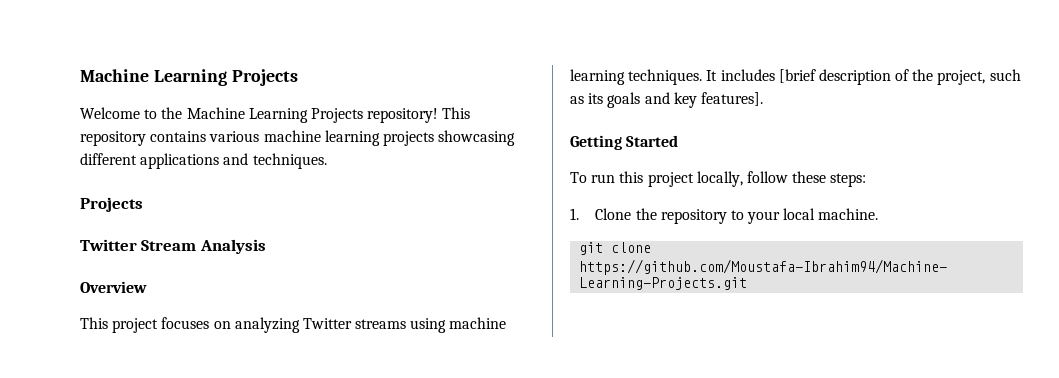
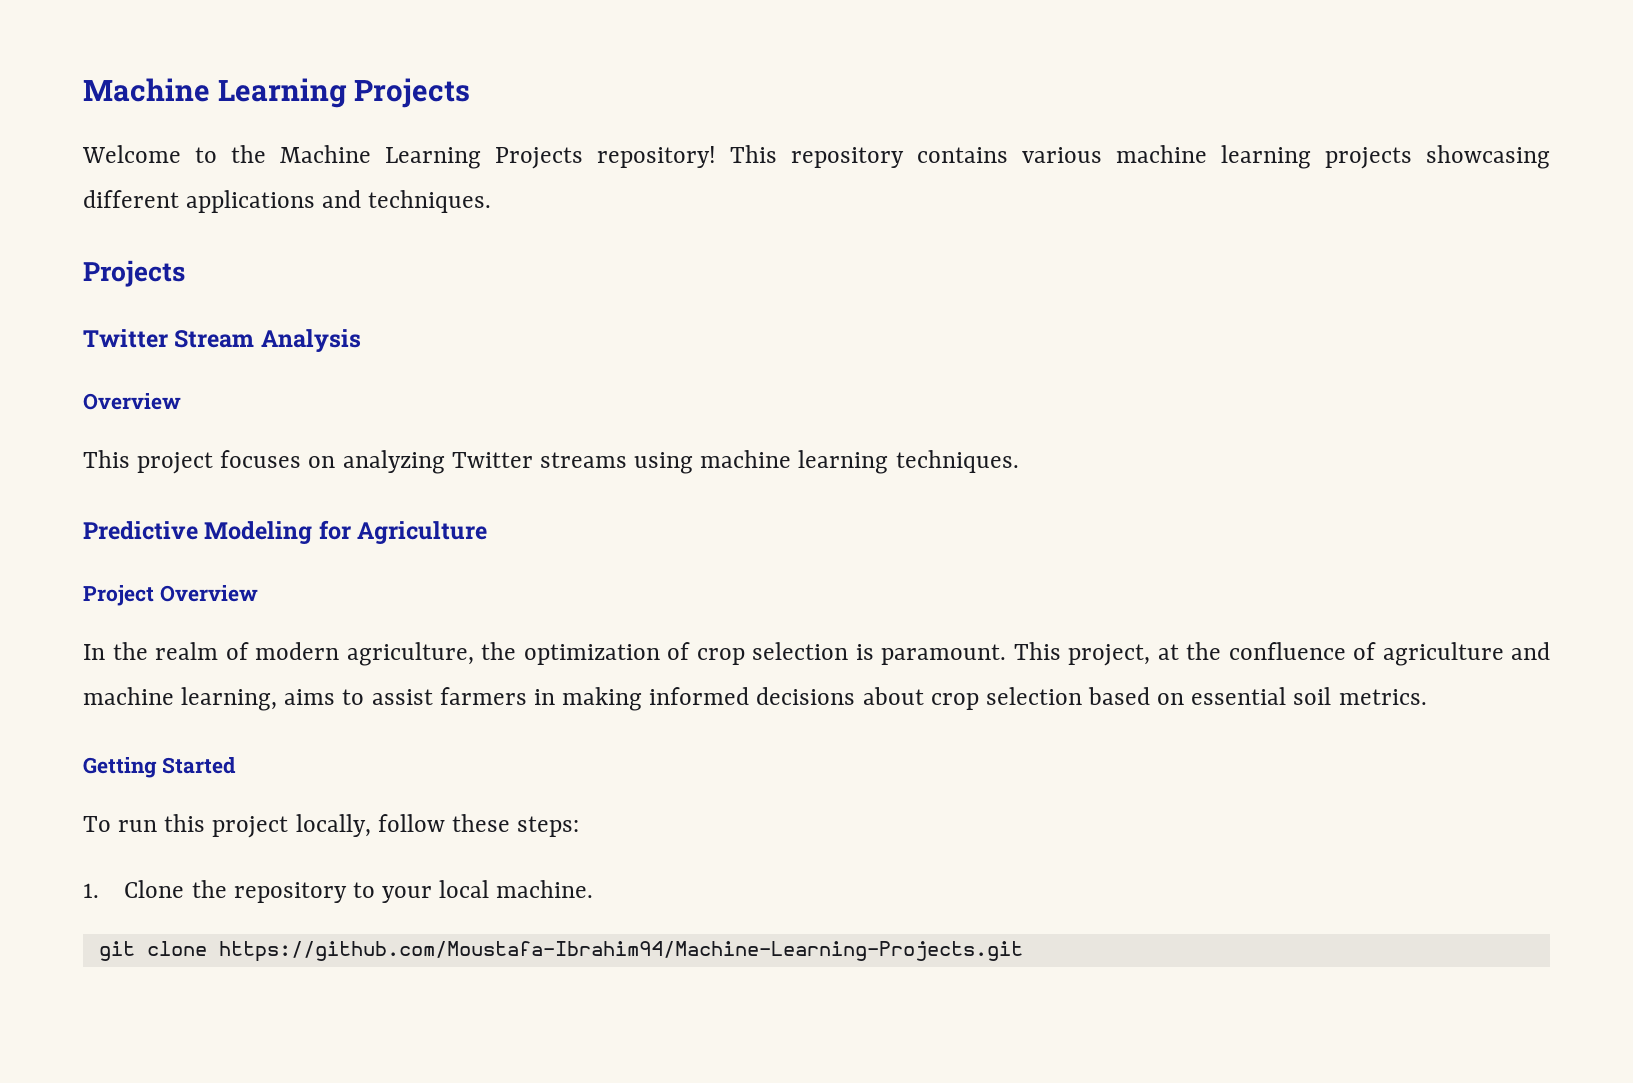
[706,69,1021,85] [570,92,763,108] It includes [brief description of the project, such as its goals and key features]. -> [83,520,488,545] [83,585,258,606] [83,642,1550,666] [83,687,1427,711] // Predictive Modeling for Agriculture // Project Overview // In the realm of modern agriculture, the optimization of crop selection is paramount. This project, at the confluence of agriculture and machine learning, aims to assist farmers in making informed decisions about crop selection based on essential soil metrics.

